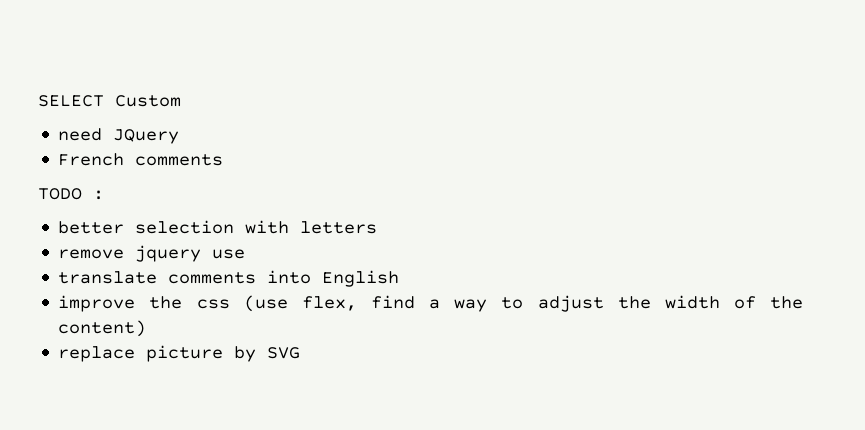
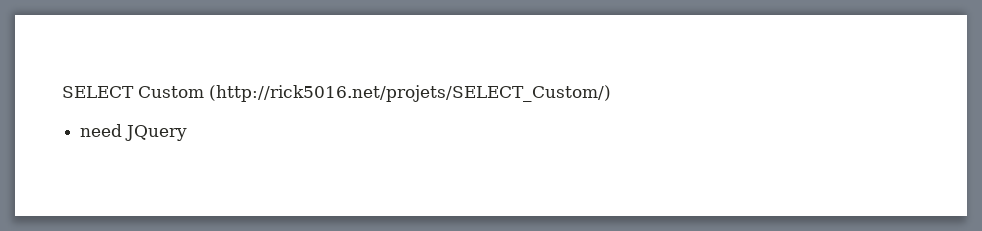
(181, 101) none -> [209,85,611,102] (http://rick5016.net/projets/SELECT_Custom/)
[58,153,224,166] [38,188,104,200] [58,220,378,234] [58,245,246,262] [58,270,400,287] [58,295,803,312] [58,320,147,337] [58,345,301,362] // French comments // TODO : // better selection with letters // remove jquery use // translate comments into English // improve the css (use flex, find a way to adjust the width of the content) // replace picture by SVG -> (188, 133) none

